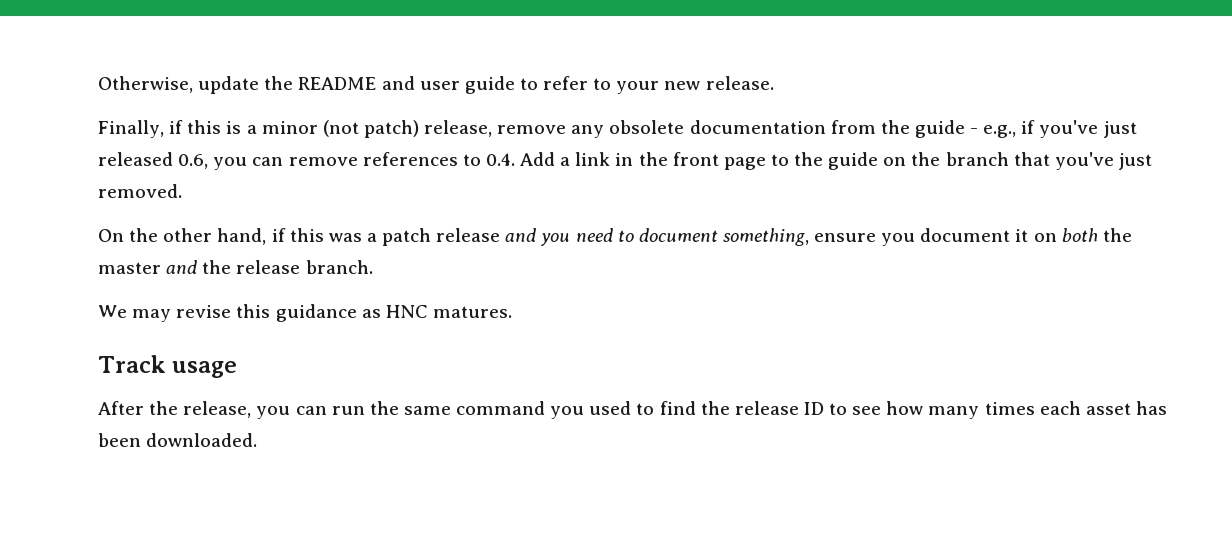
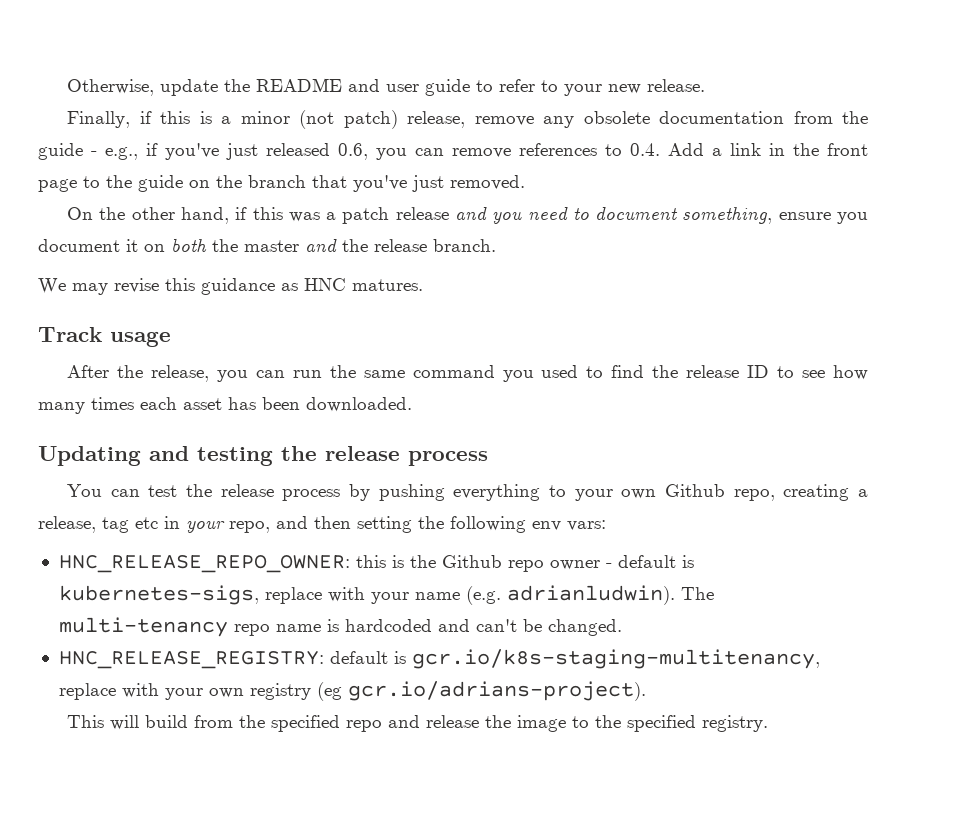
(258, 440) none -> [38,446,488,466] [67,484,869,501] [38,516,606,533] [58,555,694,573] [58,585,714,605] [58,617,622,637] [58,649,820,669] [58,681,646,701] [67,715,769,732] // Updating and testing the release process // You can test the release process by pushing everything to your own Github repo, creating a release, tag etc in your repo, and then setting the following env vars: // HNC_RELEASE_REPO_OWNER: this is the Github repo owner - default is kubernetes-sigs, replace with your name (e.g. adrianludwin). The multi-tenancy repo name is hardcoded and can't be changed. // HNC_RELEASE_REGISTRY: default is gcr.io/k8s-staging-multitenancy, replace with your own registry (eg gcr.io/adrians-project). // This will build from the specified repo and release the image to the specified registry.

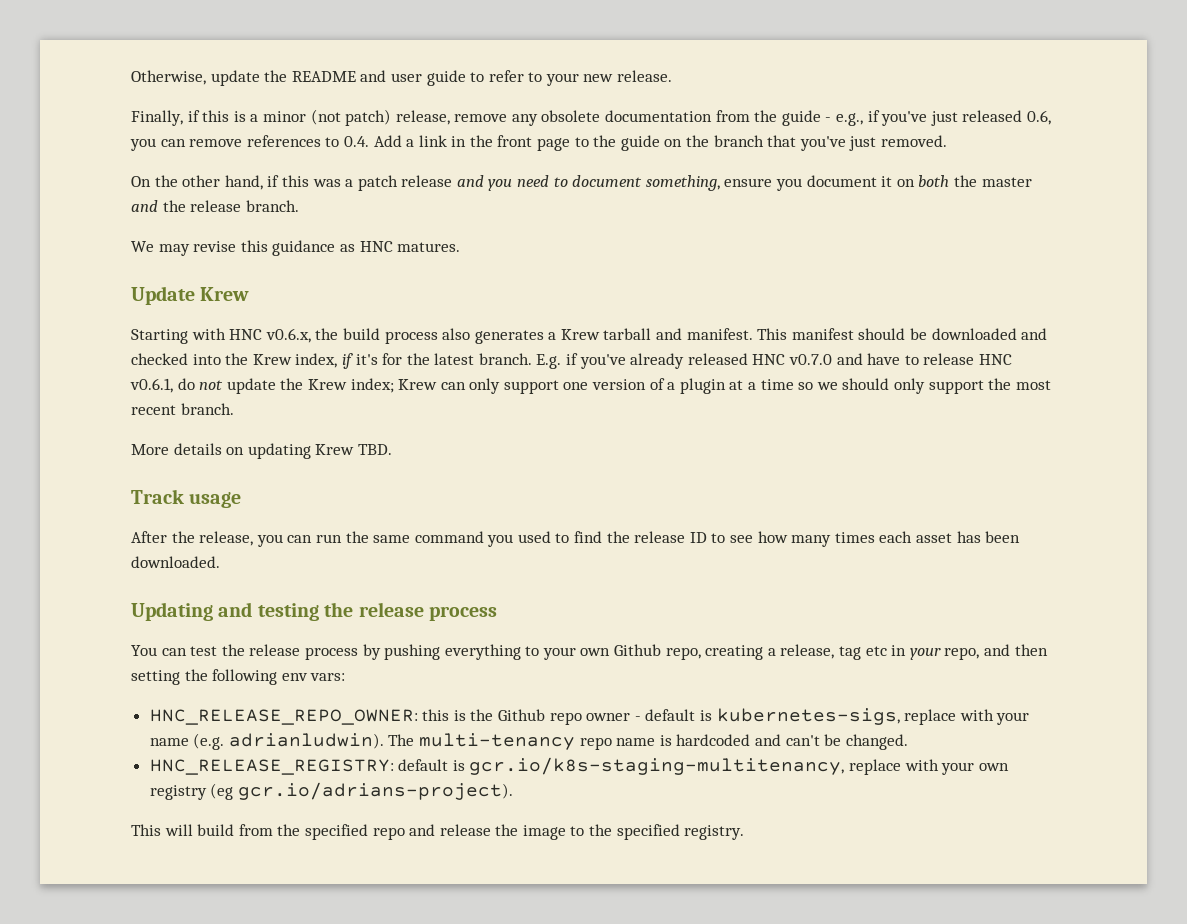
(423, 285) none -> [131,286,250,305] [131,328,1048,344] [131,353,1012,369] [130,378,1051,394] [131,403,234,415] [131,443,392,459] // Update Krew // Starting with HNC v0.6.x, the build process also generates a Krew tarball and manifest. This manifest should be downloaded and checked into the Krew index, if it's for the latest branch. E.g. if you've already released HNC v0.7.0 and have to release HNC v0.6.1, do not update the Krew index; Krew can only support one version of a plugin at a time so we should only support the most recent branch. // More details on updating Krew TBD.

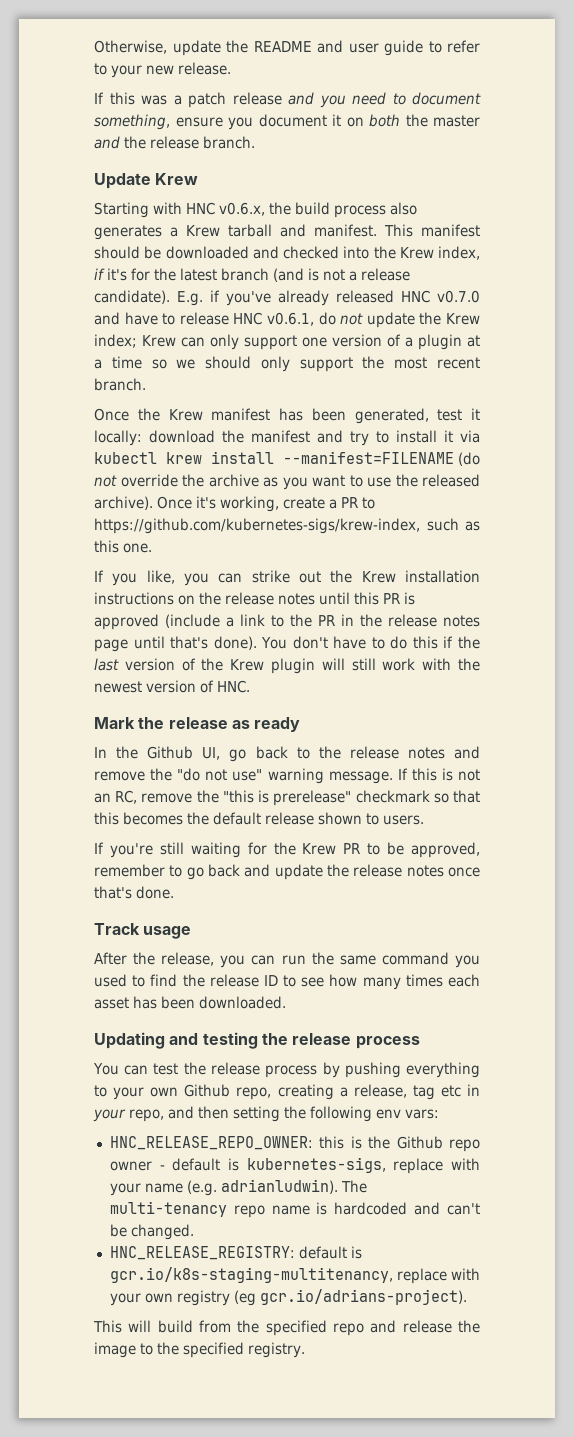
[131,109,1051,126] [130,135,947,151] [131,175,280,190] Finally, if this is a minor (not patch) release, remove any obsolete documentation from the guide - e.g., if you've just released 0.6, you can remove references to 0.4. Add a link in the front page to the guide on the branch that you've just removed. // On the other hand, if -> [94,92,104,104] If
[131,240,461,256] // We may revise this guidance as HNC matures. -> (255, 142) none
[478,353,532,365] branch. -> [221,268,410,282] [94,290,170,304] branch (and is not a release candidate).
[131,443,392,459] More details on updating Krew TBD. -> [94,408,480,424] [94,430,480,446] [94,451,480,466] [94,474,480,490] [94,496,375,512] [94,518,480,534] [94,540,152,553] [94,570,480,586] [94,592,415,605] [94,614,480,630] [94,636,480,652] [94,658,481,674] [94,680,250,693] [94,717,301,732] [94,746,480,762] [94,768,481,784] [94,790,481,806] [94,812,424,825] [94,842,480,858] [94,864,480,880] [94,886,174,899] Once the Krew manifest has been generated, test it locally: download the manifest and try to install it via kubectl krew install --manifest=FILENAME (do not override the archive as you want to use the released archive). Once it's working, create a PR to https://github.com/kubernetes-sigs/krew-index, such as this one. // If you like, you can strike out the Krew installation instructions on the release notes until this PR is approved (include a link to the PR in the release notes page until that's done). You don't have to do this if the last version of the Krew plugin will still work with the newest version of HNC. // Mark the release as ready // In the Github UI, go back to the release notes and remove the "do not use" warning message. If this is not an RC, remove the "this is prerelease" checkmark so that this becomes the default release shown to users. // If you're still waiting for the Krew PR to be approved, remember to go back and update the release notes once that's done.

